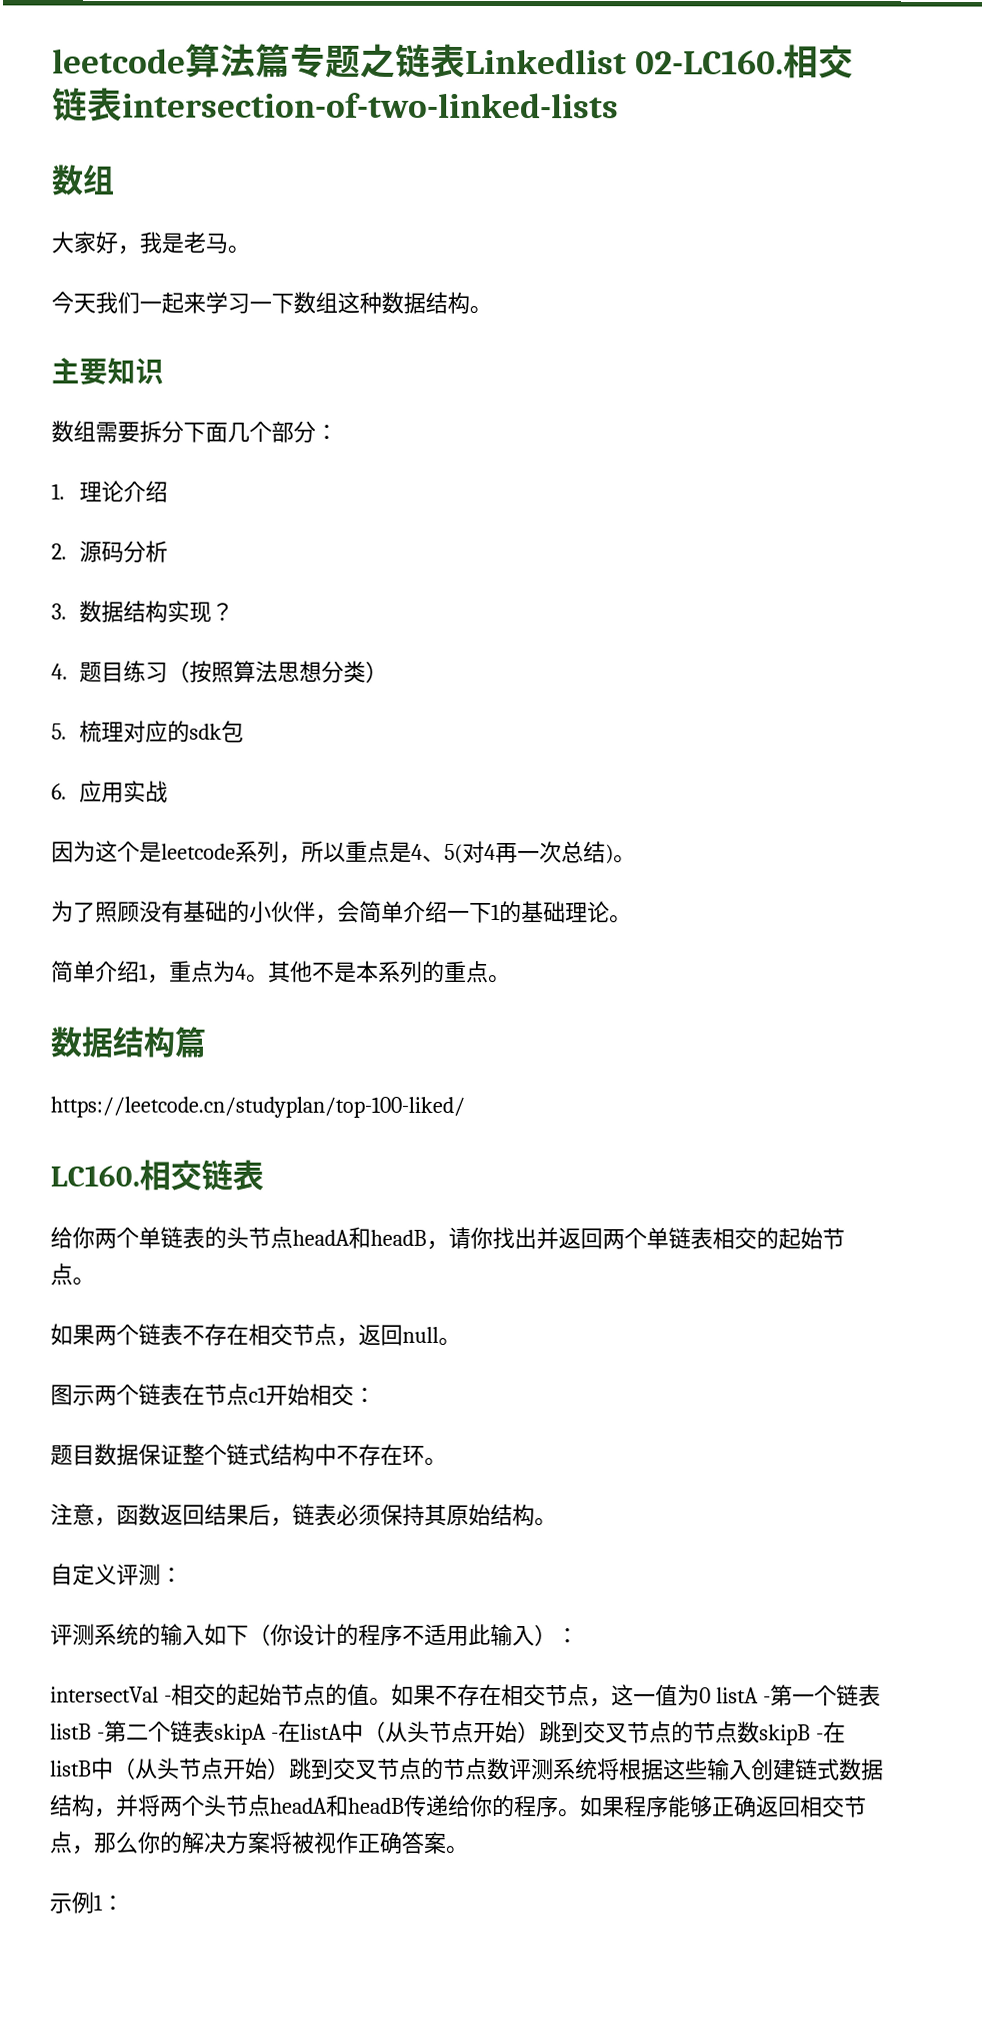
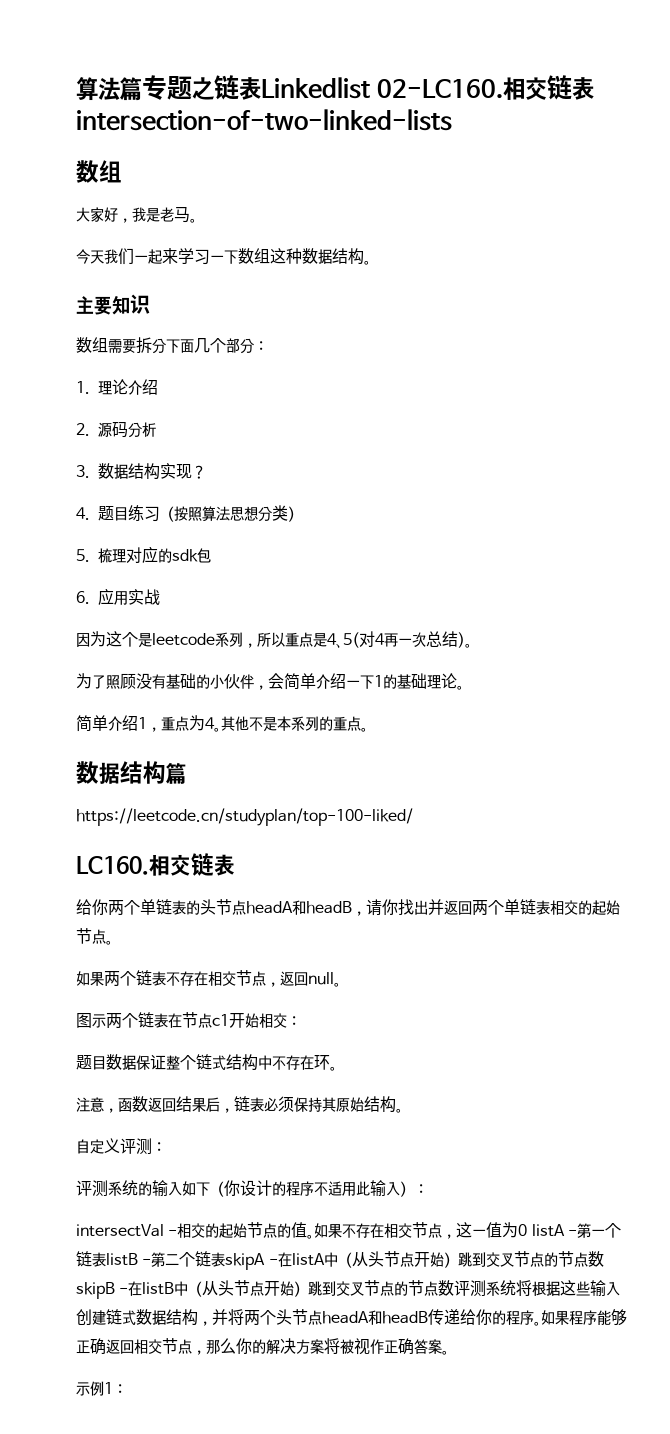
[52,48,186,74] leetcode -> (76, 89) none

